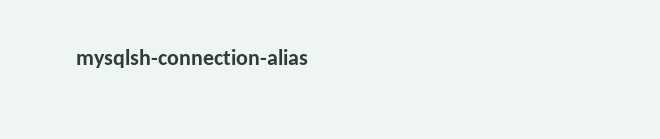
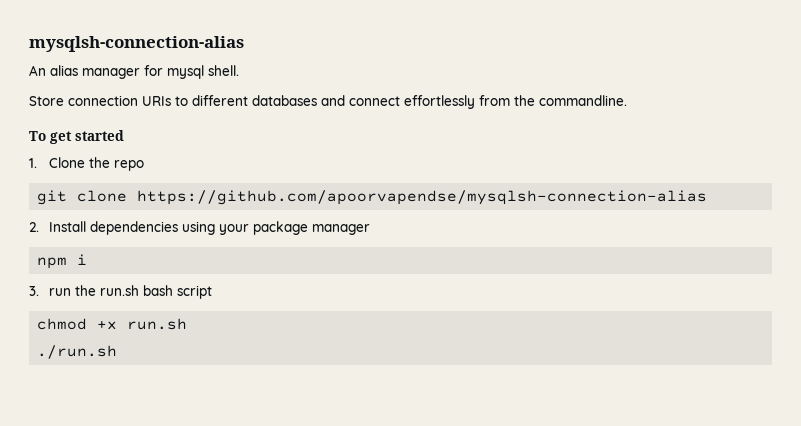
(308, 58) none -> [29,65,239,79] [29,95,627,109] [29,130,124,144] [29,157,144,171] [37,190,708,205] [29,221,370,235] [37,254,88,269] [29,285,212,299] [37,318,188,330] [37,345,118,359] // An alias manager for mysql shell. // Store connection URIs to different databases and connect effortlessly from the commandline. // To get started // 1. Clone the repo // git clone https://github.com/apoorvapendse/mysqlsh-connection-alias // 2. Install dependencies using your package manager // npm i // 3. run the run.sh bash script // chmod +x run.sh // ./run.sh

